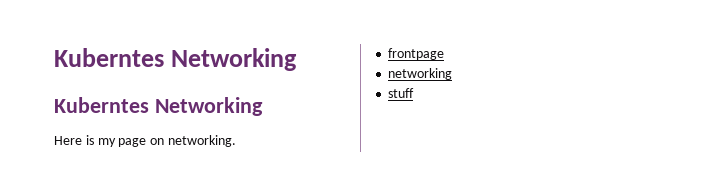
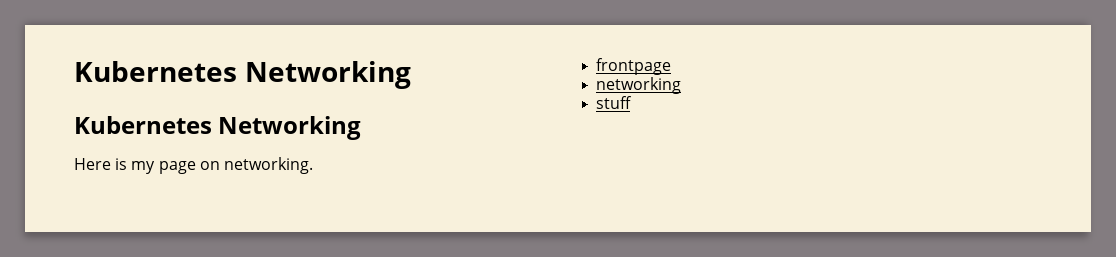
[54,48,297,71] [54,97,149,113] Kuberntes Networking // Kuberntes -> [74,61,411,89] [74,116,212,134] Kubernetes Networking // Kubernetes

